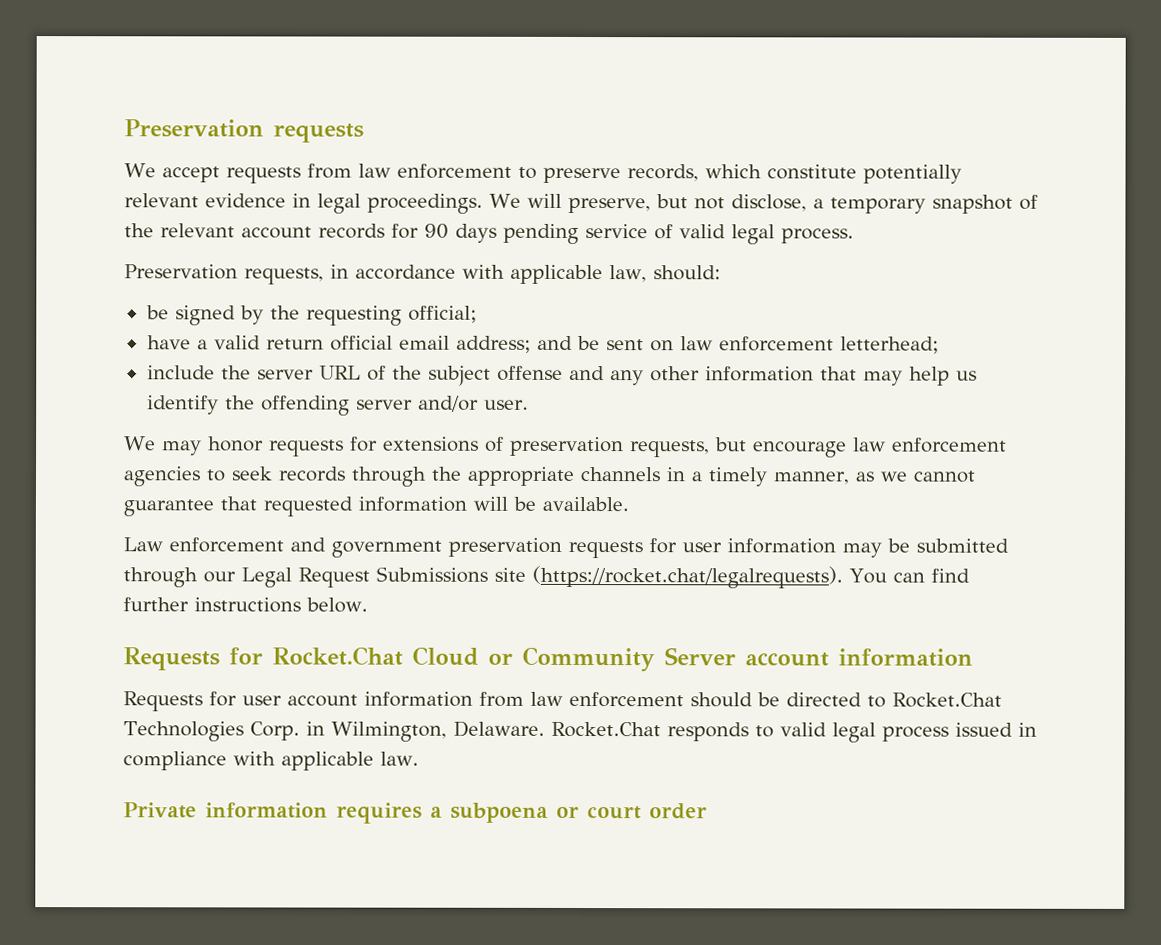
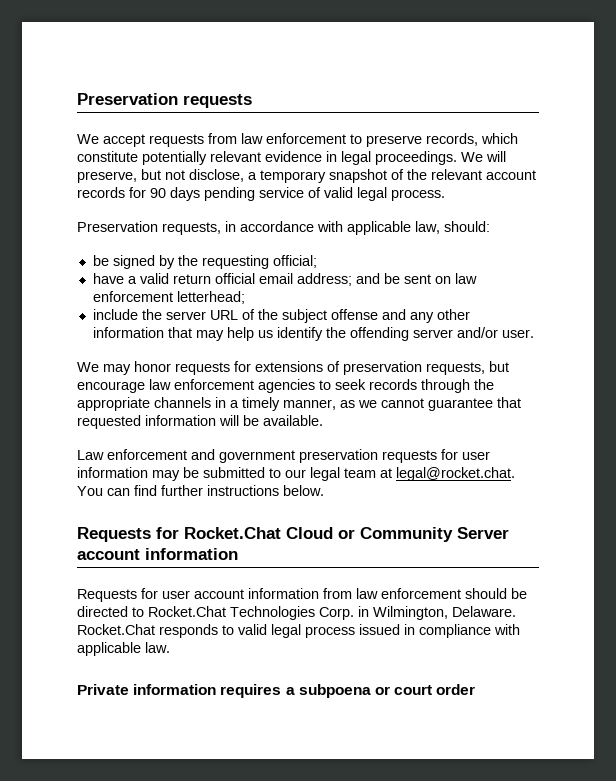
[123,565,843,589] through our Legal Request Submissions site (https://rocket.chat/legalrequests). -> [269,467,515,481] to our legal team at legal@rocket.chat.

